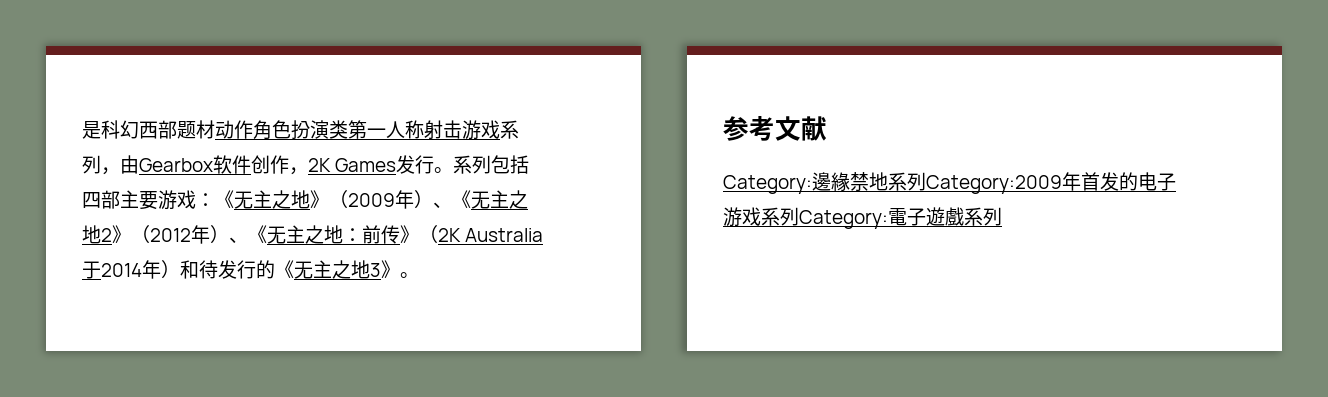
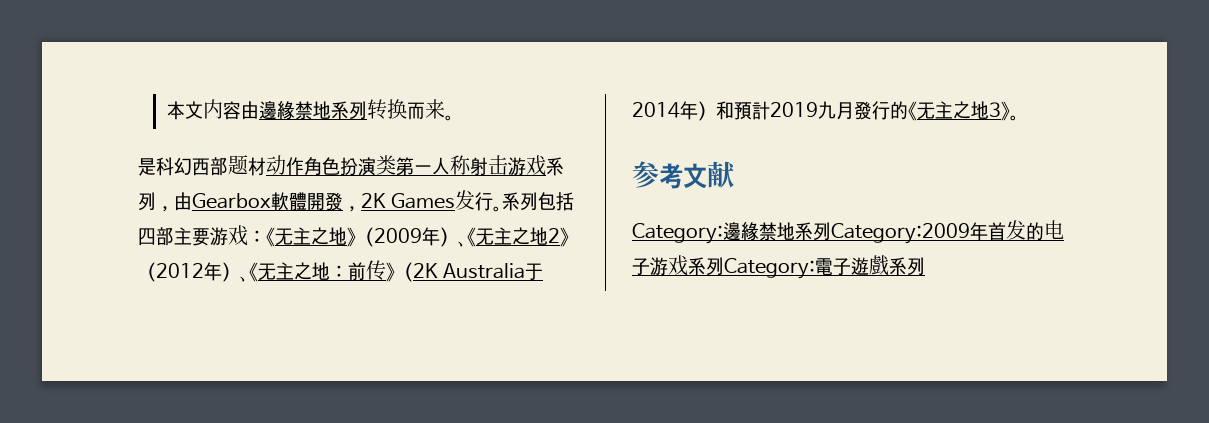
(82, 130) none -> [167,99,455,121] 本文内容由邊緣禁地系列转换而来。 //
[213,155,289,174] 软件创作 -> [271,192,343,211] 軟體開發
[199,260,237,279] 待发 -> [734,101,872,120] 預計2019九月發

